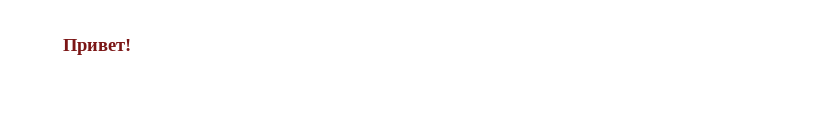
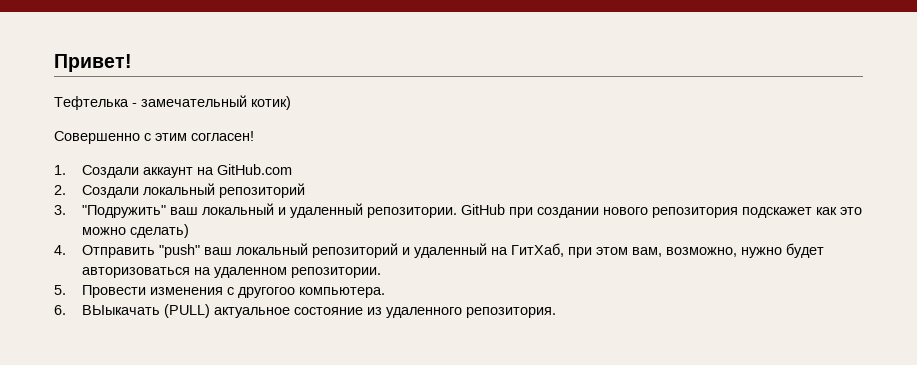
(131, 47) none -> [54,95,291,110] [54,131,254,144] [54,164,292,178] [54,183,305,198] [54,203,862,218] [81,224,189,238] [54,243,824,258] [81,267,381,278] [54,285,385,298] [54,304,556,318] // Тефтелька - замечательный котик) // Совершенно с этим согласен! // 1. Создали аккаунт на GitHub.com // 2. Создали локальный репозиторий // 3. "Подружить" ваш локальный и удаленный репозитории. GitHub при создании нового репозитория подскажет как это можно сделать) // 4. Отправить "push" ваш локальный репозиторий и удаленный на ГитХаб, при этом вам, возможно, нужно будет авторизоваться на удаленном репозитории. // 5. Провести изменения с другогоо компьютера. // 6. ВЫыкачать (PULL) актуальное состояние из удаленного репозитория.

